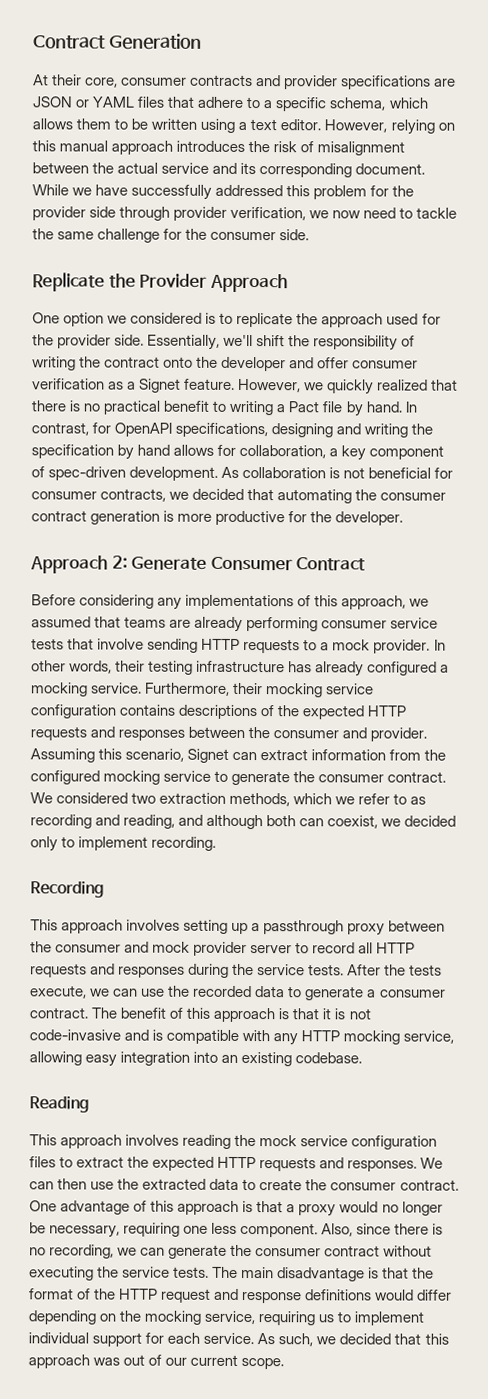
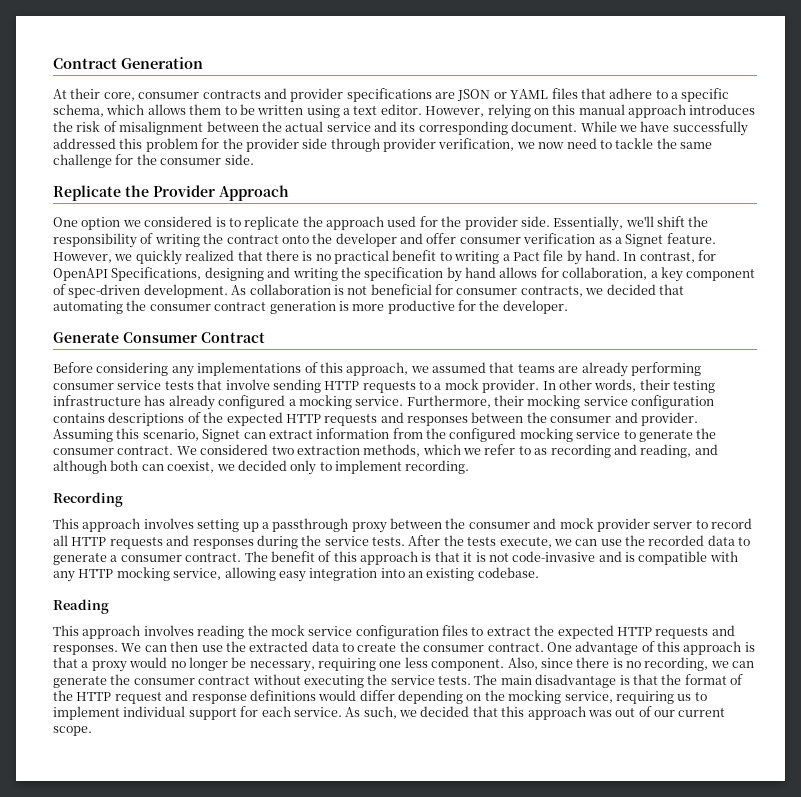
[175,422,269,438] specifications, -> [111,267,202,281] Specifications,
[30,555,128,574] Approach 2: -> (568, 307) none

